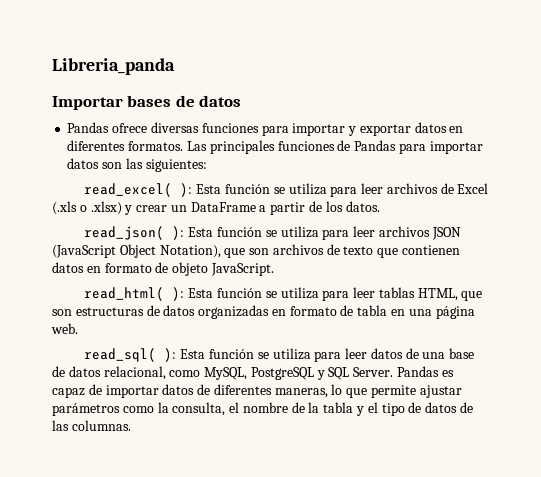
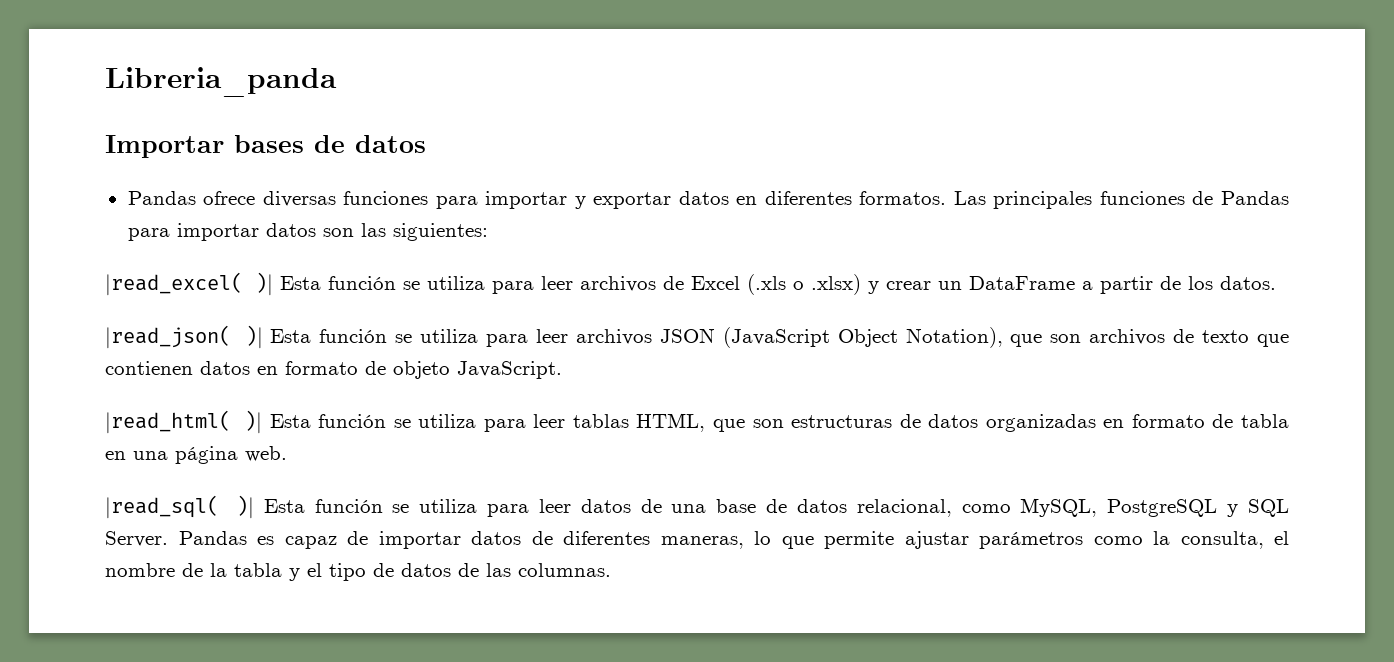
[84,183,193,197] read_excel( ): -> [105,272,273,296] |read_excel( )|
[84,226,185,240] read_json( ): -> [105,325,263,349] |read_json( )|
[84,287,185,301] read_html( ): -> [105,410,262,434] |read_html( )|
[84,348,177,362] read_sql( ): -> [105,495,254,519] |read_sql( )|

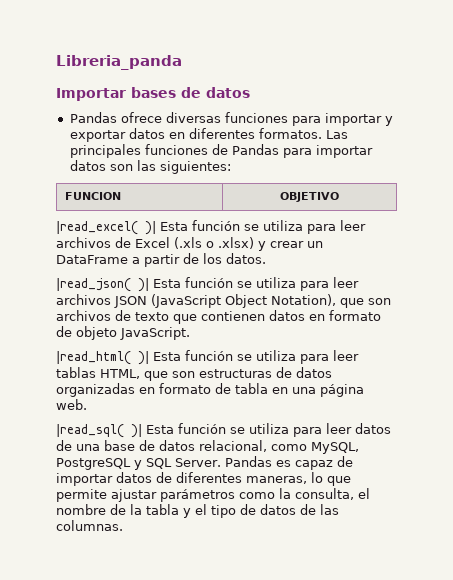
(488, 232) none -> [65,192,122,200] [280,192,339,202] // FUNCION | OBJETIVO

